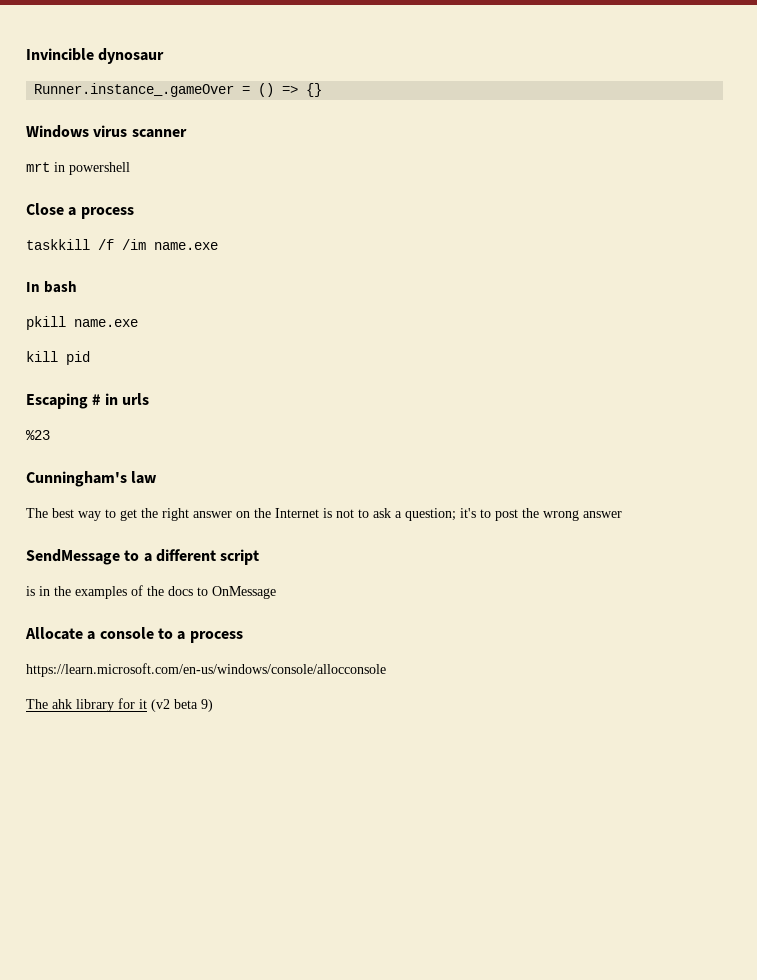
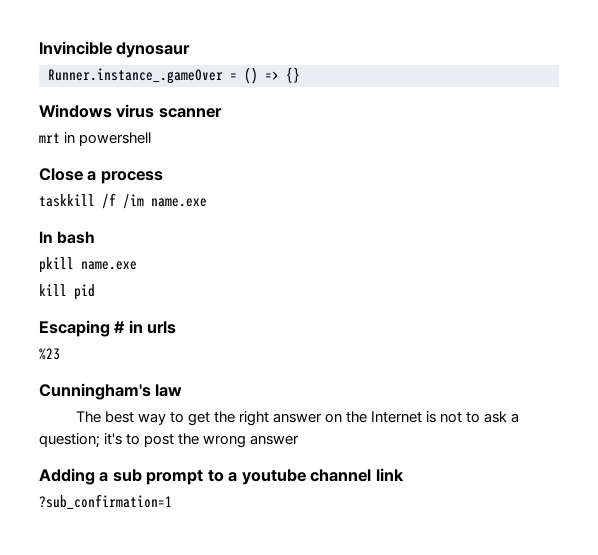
[26,549,260,565] [26,585,276,599] [25,627,243,643] [26,663,386,677] [26,698,213,712] SendMessage to a different script // is in the examples of the docs to OnMessage // Allocate a console to a process // https://learn.microsoft.com/en-us/windows/console/allocconsole // The ahk library for it (v2 beta 9) -> [39,468,404,485] [39,494,172,510] Adding a sub prompt to a youtube channel link // ?sub_confirmation=1

